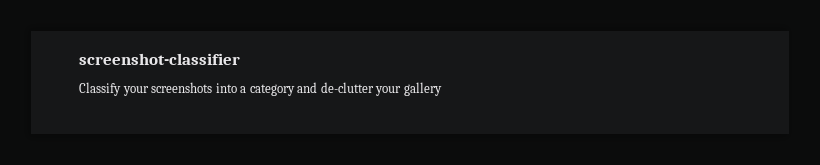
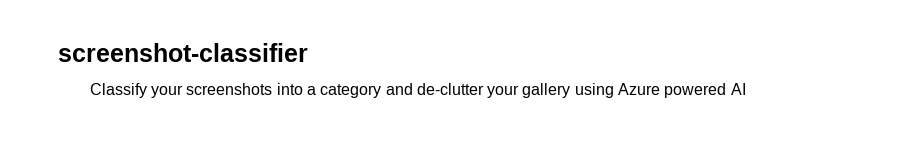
(442, 89) none -> [574,83,746,98] using Azure powered AI

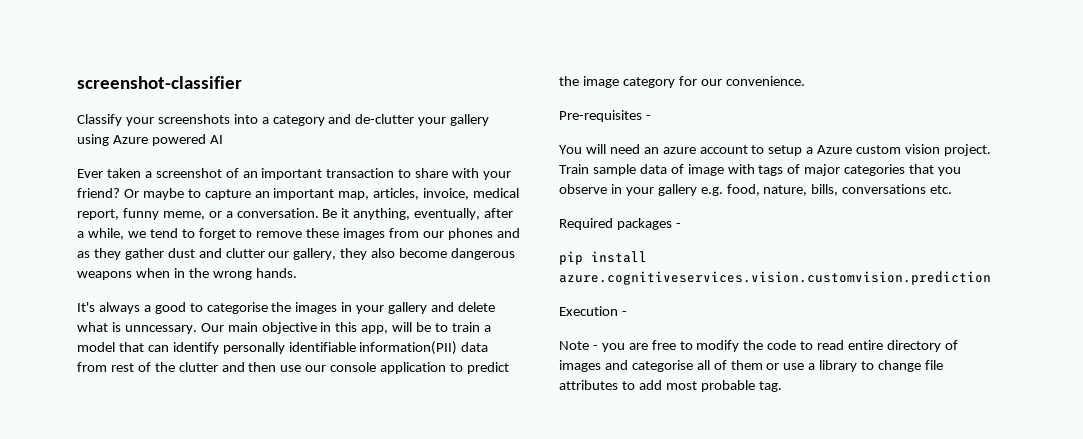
(746, 89) none -> [77,168,512,180] [77,188,520,200] [77,208,514,220] [77,228,520,240] [77,248,516,260] [77,268,297,280] [77,302,495,314] [77,322,491,334] [77,341,489,355] [77,362,509,374] [559,76,805,88] [559,110,651,122] [559,144,991,156] [559,164,962,176] [559,184,953,196] [559,218,681,230] [559,251,647,265] [559,271,991,285] [559,306,627,316] [559,340,958,352] [559,360,943,372] [559,380,782,392] // Ever taken a screenshot of an important transaction to share with your friend? Or maybe to capture an important map, articles, invoice, medical report, funny meme, or a conversation. Be it anything, eventually, after a while, we tend to forget to remove these images from our phones and as they gather dust and clutter our gallery, they also become dangerous weapons when in the wrong hands. // It's always a good to categorise the images in your gallery and delete what is unncessary. Our main objective in this app, will be to train a model that can identify personally identifiable information(PII) data from rest of the clutter and then use our console application to predict the image category for our convenience. // Pre-requisites - // You will need an azure account to setup a Azure custom vision project. Train sample data of image with tags of major categories that you observe in your gallery e.g. food, nature, bills, conversations etc. // Required packages - // pip install azure.cognitiveservices.vision.customvision.prediction // Execution - // Note - you are free to modify the code to read entire directory of images and categorise all of them or use a library to change file attributes to add most probable tag.

